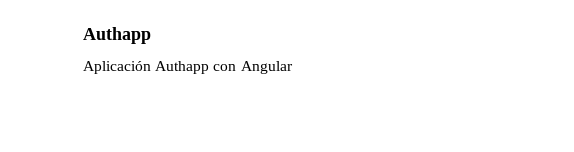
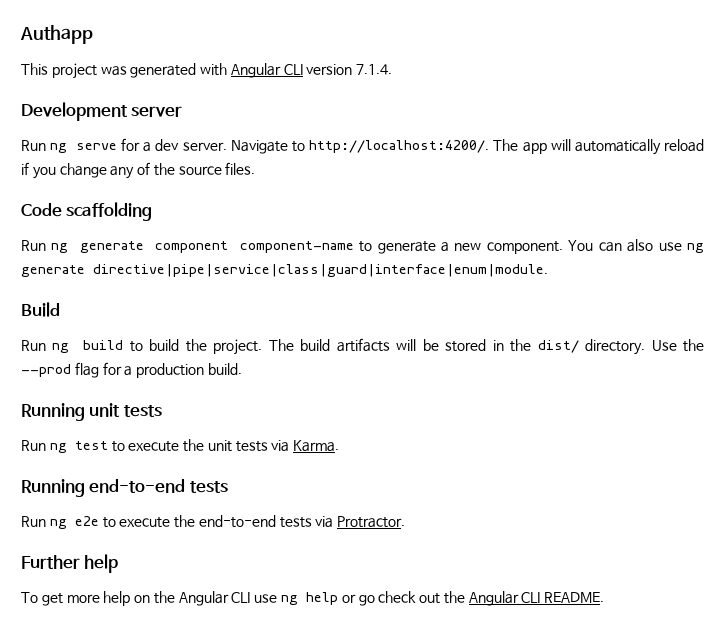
[83,61,293,74] Aplicación Authapp con Angular -> [21,63,393,79] [21,102,183,121] [21,138,705,155] [21,162,256,179] [21,202,153,221] [21,239,704,254] [21,264,548,277] [21,302,60,317] [21,338,704,355] [21,362,242,378] [21,403,162,421] [21,439,340,453] [21,479,228,497] [21,515,406,529] [21,554,119,573] [21,591,605,606] This project was generated with Angular CLI version 7.1.4. // Development server // Run ng serve for a dev server. Navigate to http://localhost:4200/. The app will automatically reload if you change any of the source files. // Code scaffolding // Run ng generate component component-name to generate a new component. You can also use ng generate directive|pipe|service|class|guard|interface|enum|module. // Build // Run ng build to build the project. The build artifacts will be stored in the dist/ directory. Use the --prod flag for a production build. // Running unit tests // Run ng test to execute the unit tests via Karma. // Running end-to-end tests // Run ng e2e to execute the end-to-end tests via Protractor. // Further help // To get more help on the Angular CLI use ng help or go check out the Angular CLI README.

